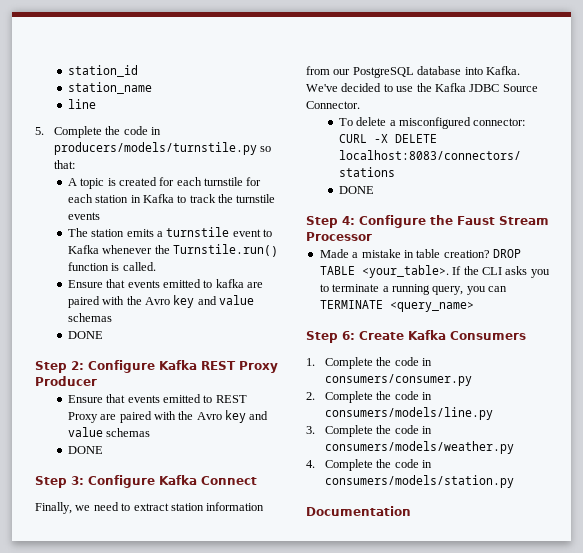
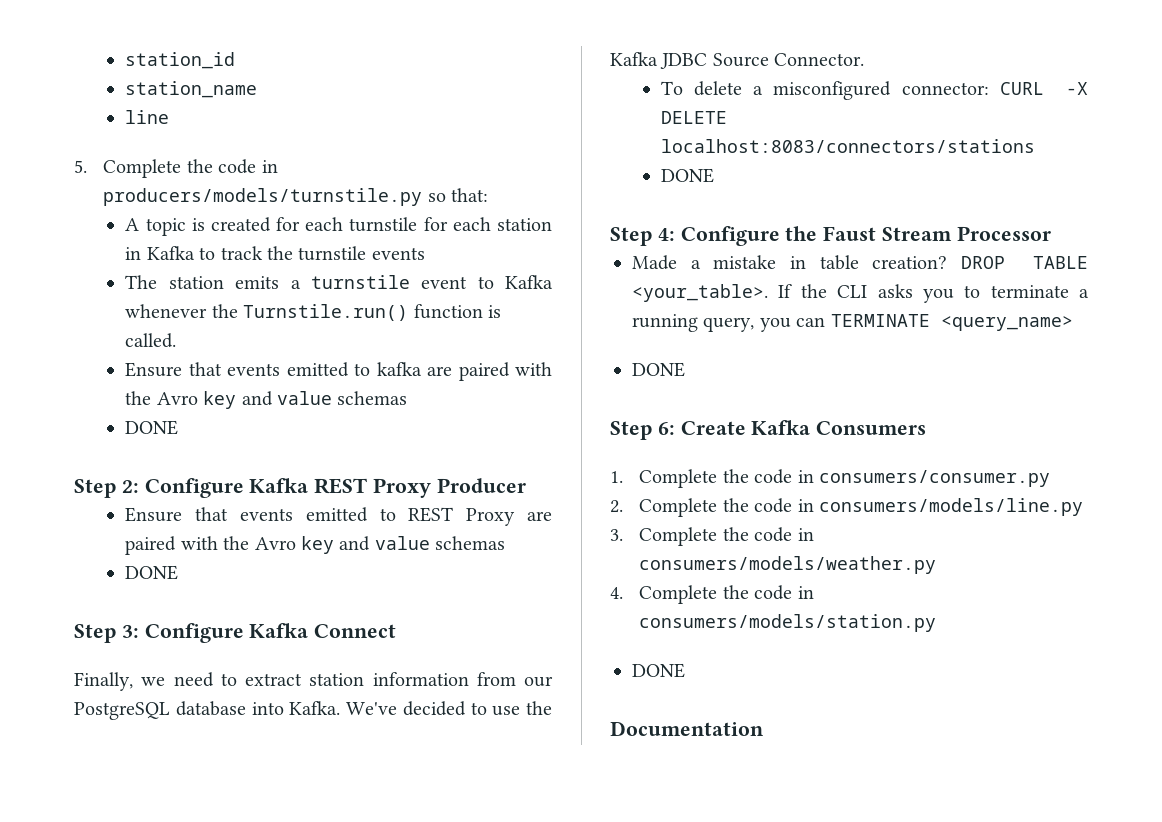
(474, 307) none -> [632,362,685,377] // DONE
(515, 481) none -> [632,663,685,678] // DONE

